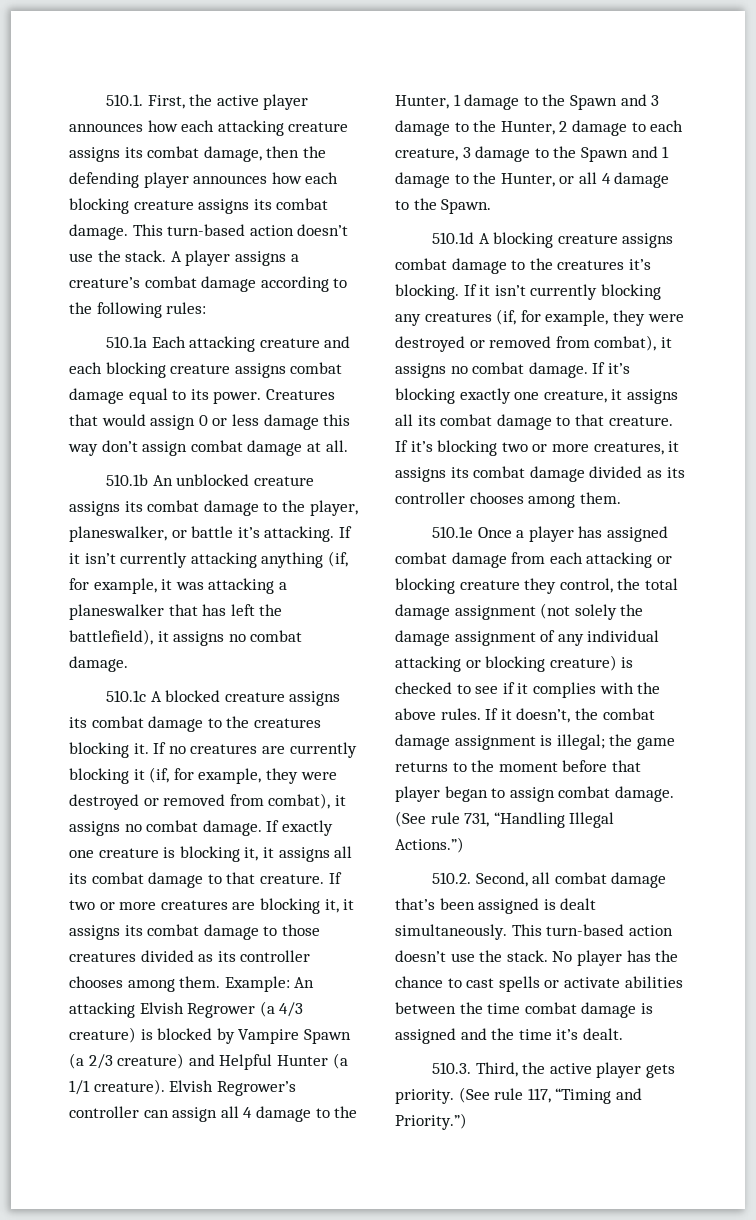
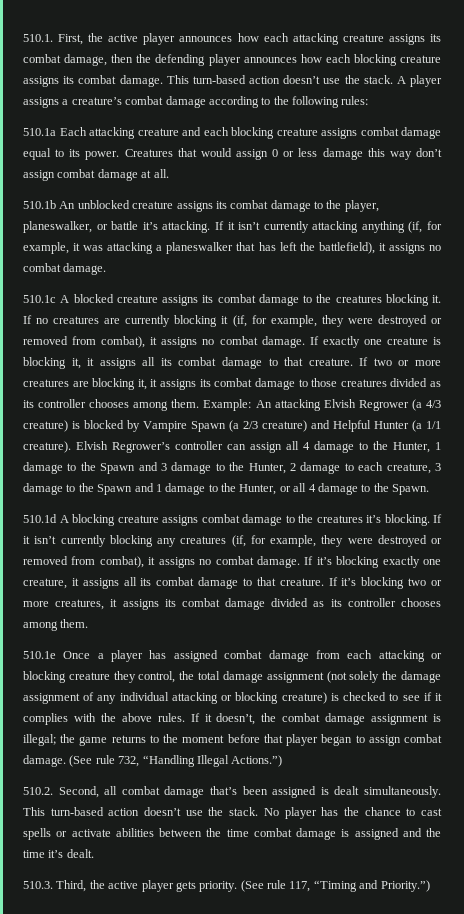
[464,812,490,827] 731, -> [118,756,140,767] 732,

